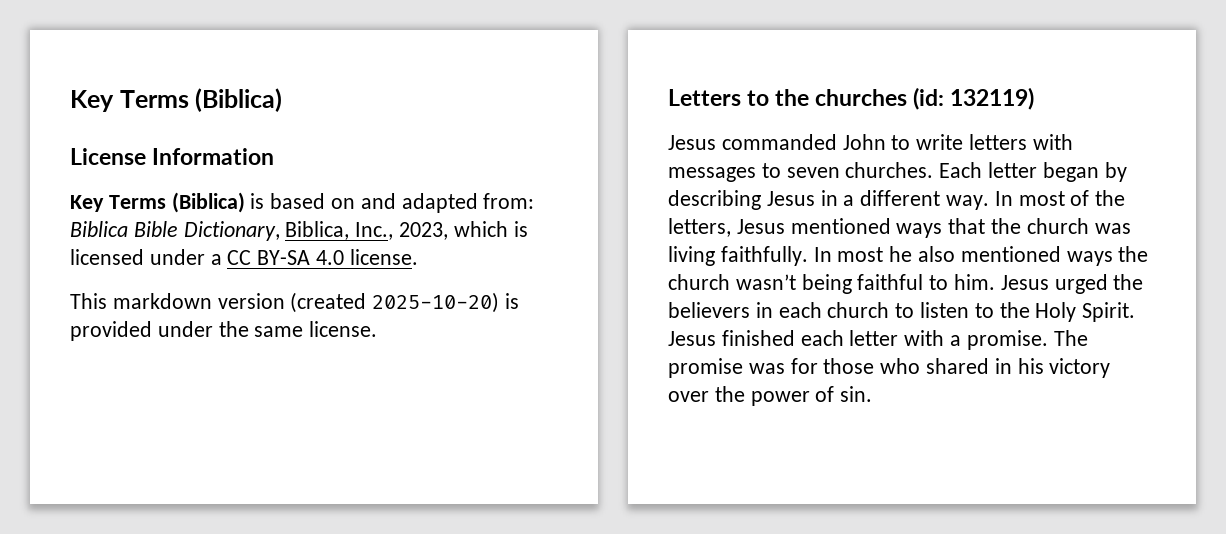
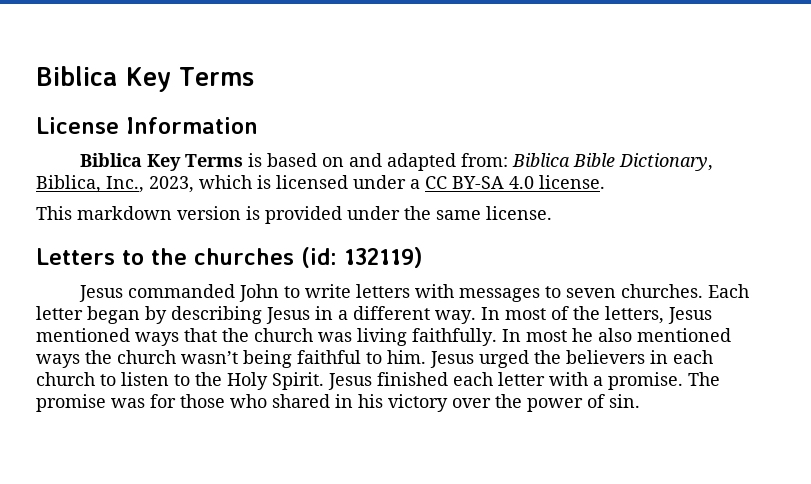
[70,88,283,112] Key Terms (Biblica) -> [36,66,254,92] Biblica Key Terms
[70,192,245,213] Key Terms (Biblica) -> [79,153,243,171] Biblica Key Terms
[290,292,500,313] (created 2025-10-20) -> (241, 213) none

